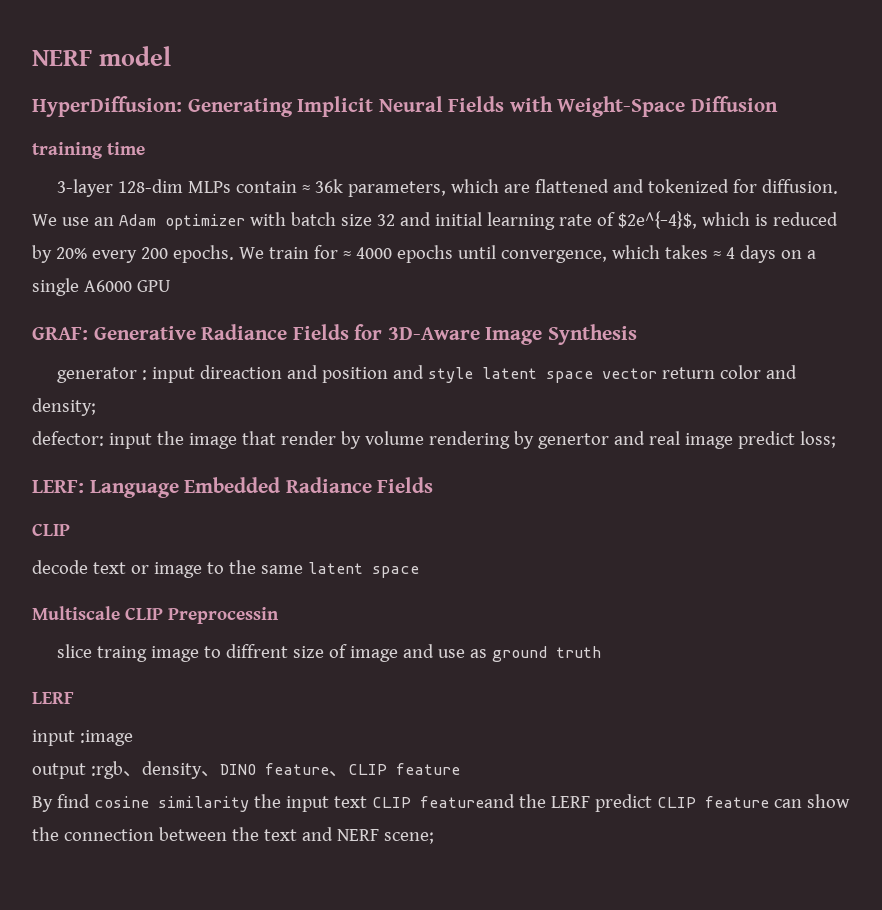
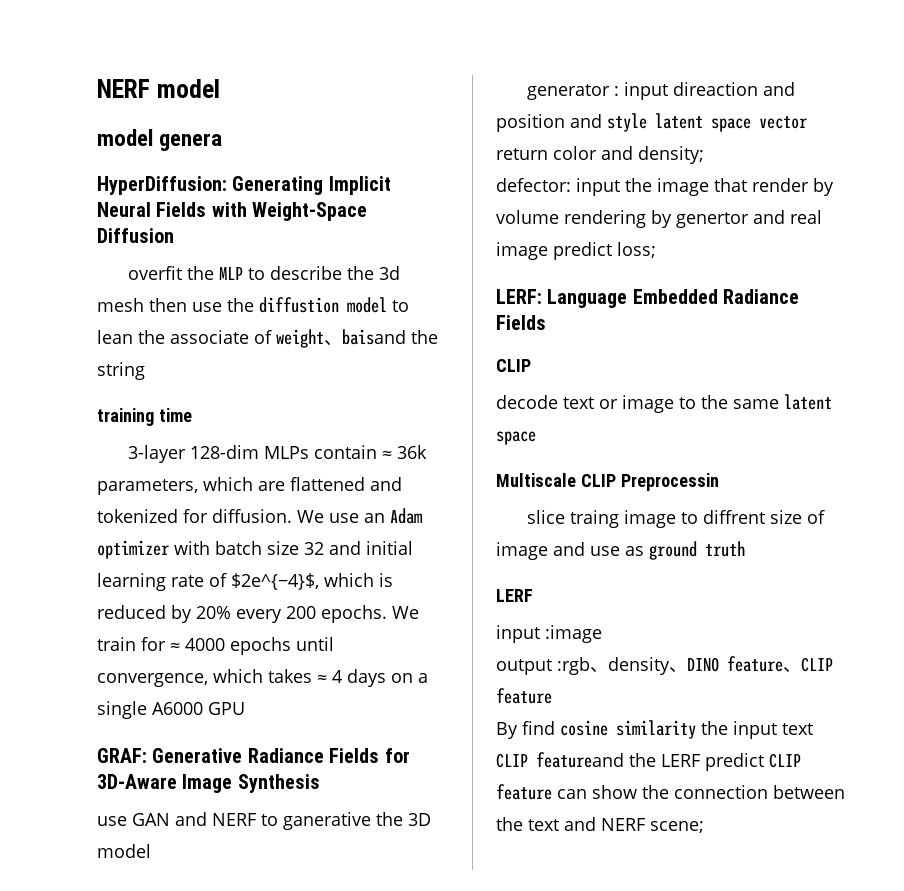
(172, 56) none -> [97,129,223,151] // model genera
(778, 104) none -> [127,266,400,280] [97,297,409,313] [97,329,438,348] [97,362,145,380] // overfit the MLP to describe the 3d mesh then use the diffustion model to lean the associate of weight、baisand the string
(637, 334) none -> [97,812,431,830] [97,844,151,858] // use GAN and NERF to ganerative the 3D model

